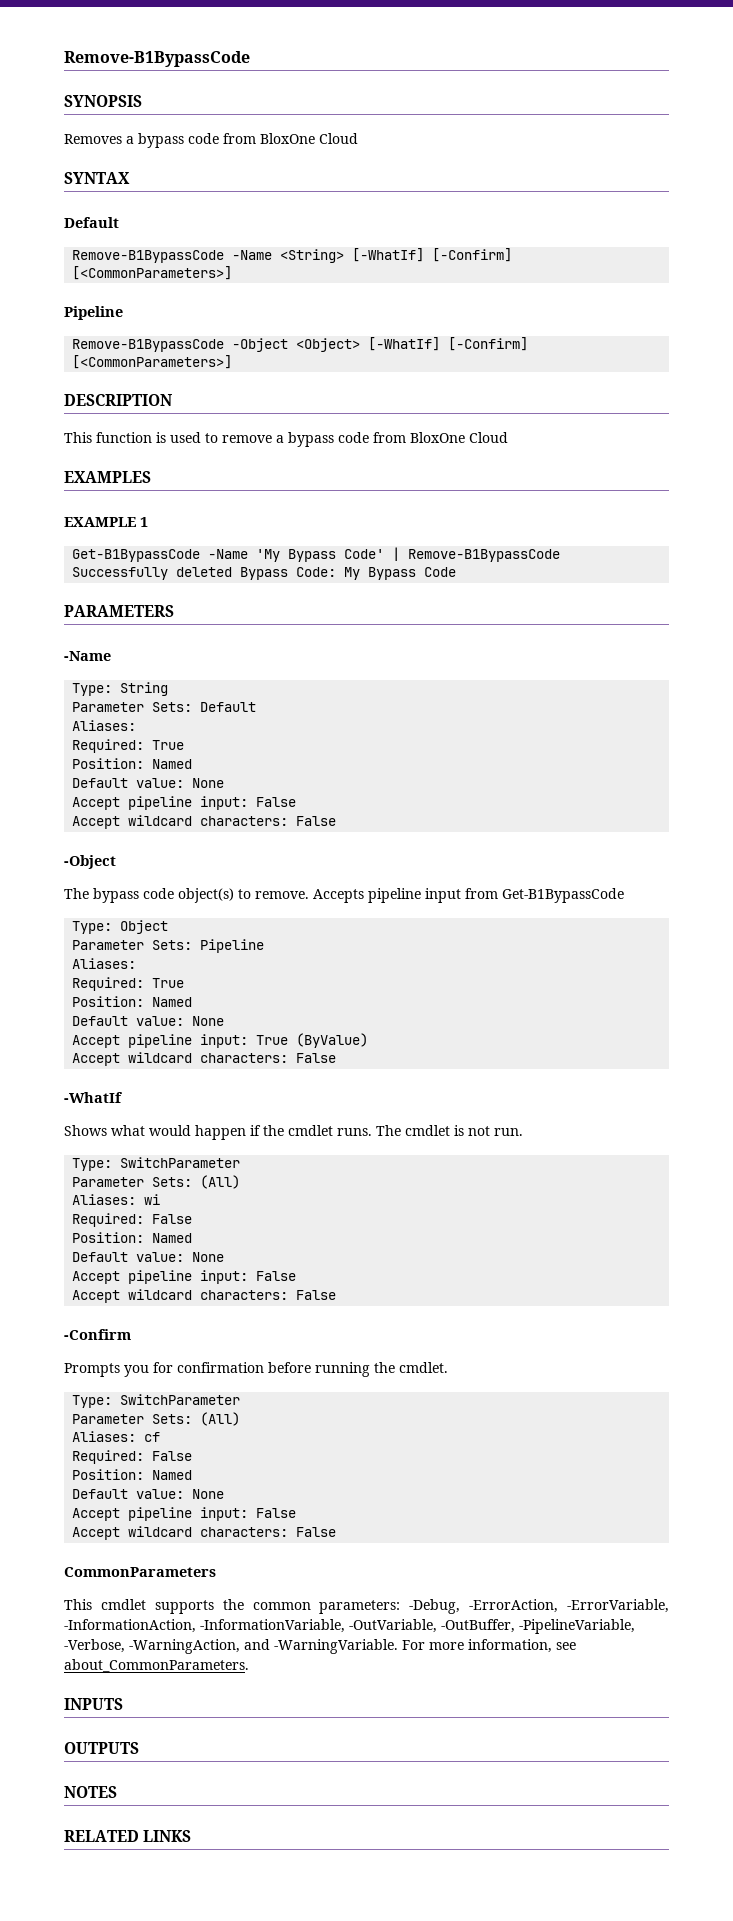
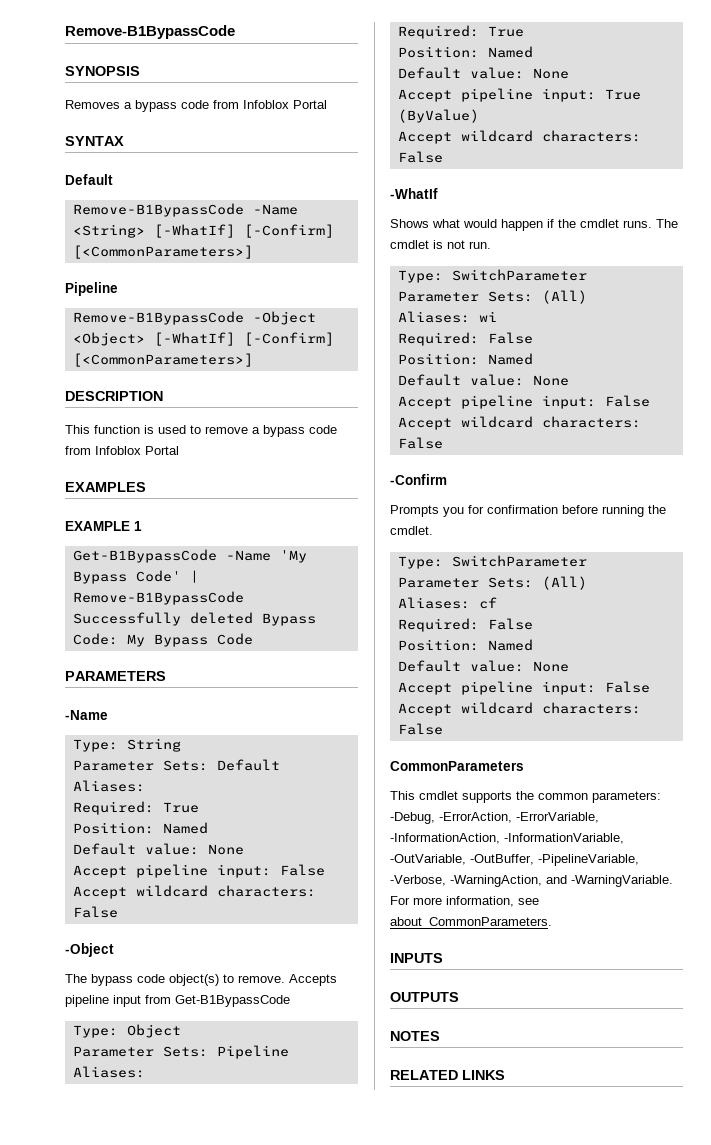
[260,133,358,144] BloxOne Cloud -> [243,100,327,109] Infoblox Portal
[410,432,508,443] BloxOne Cloud -> [95,446,179,455] Infoblox Portal

